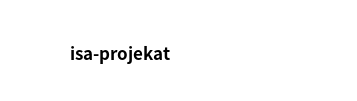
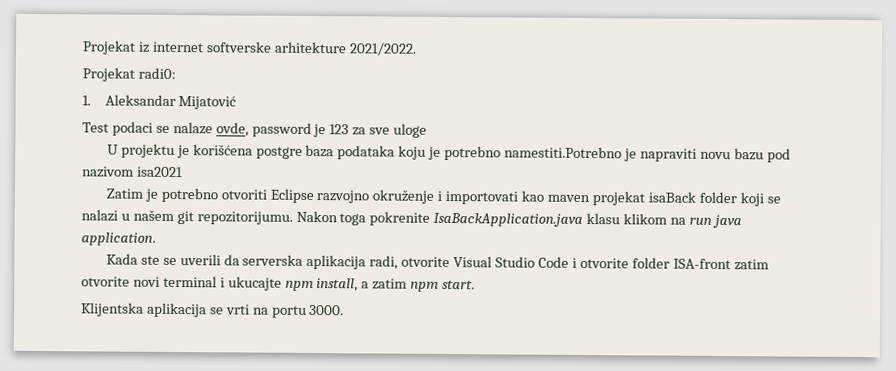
[70,45,170,64] isa-projekat -> [82,40,417,56] [82,67,176,82] [82,94,237,110] [82,121,428,138] [106,143,791,163] [82,166,183,178] [105,187,781,207] [81,209,742,229] [81,232,156,246] [105,253,769,271] [81,275,476,292] [81,302,345,318] Projekat iz internet softverske arhitekture 2021/2022. // Projekat radi0: // 1. Aleksandar Mijatović // Test podaci se nalaze ovde, password je 123 za sve uloge // U projektu je korišćena postgre baza podataka koju je potrebno namestiti.Potrebno je napraviti novu bazu pod nazivom isa2021 // Zatim je potrebno otvoriti Eclipse razvojno okruženje i importovati kao maven projekat isaBack folder koji se nalazi u našem git repozitorijumu. Nakon toga pokrenite IsaBackApplication.java klasu klikom na run java application. // Kada ste se uverili da serverska aplikacija radi, otvorite Visual Studio Code i otvorite folder ISA-front zatim otvorite novi terminal i ukucajte npm install, a zatim npm start. // Klijentska aplikacija se vrti na portu 3000.

